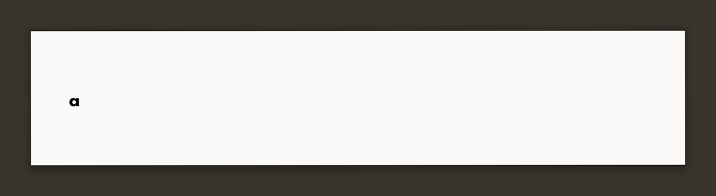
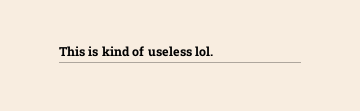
[68,97,81,108] a -> [59,46,213,57] This is kind of useless lol.

